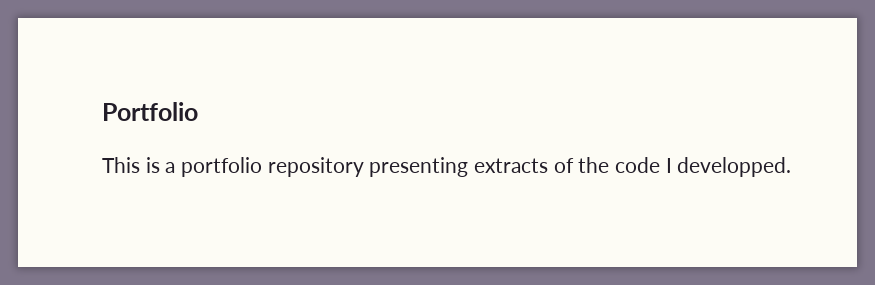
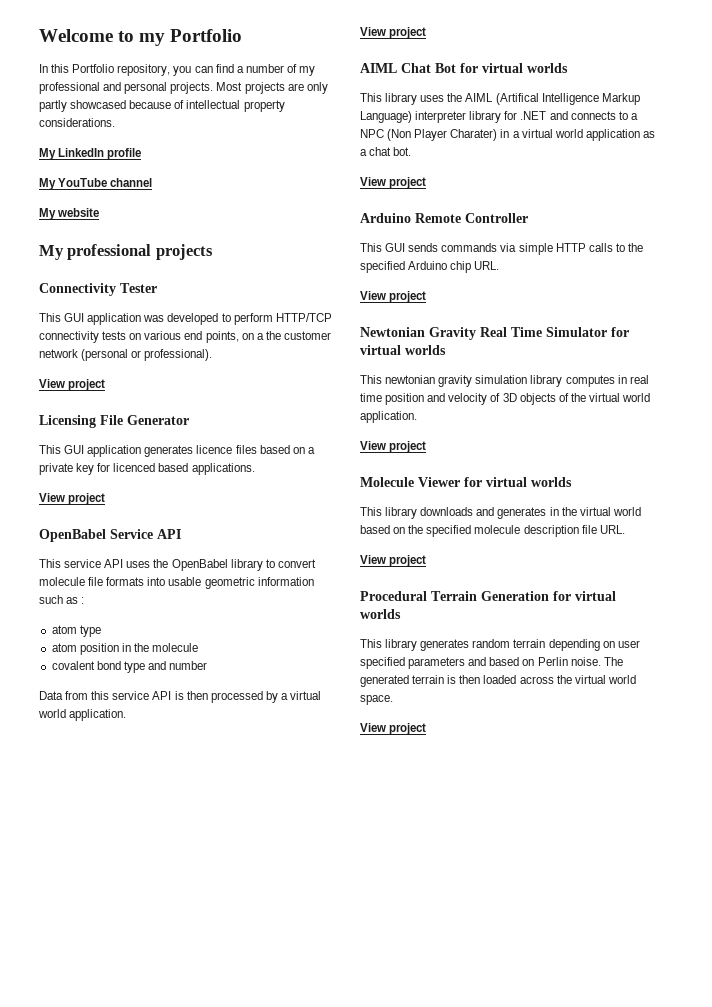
[102,102,198,121] [102,157,792,177] Portfolio // This is a portfolio repository presenting extracts of the code I developped. -> [39,29,243,46] [39,64,316,76] [39,82,328,94] [39,100,285,112] [39,118,115,127] [39,148,142,160] [39,178,153,190] [39,208,100,220] [39,244,213,260] [39,283,157,296] [39,313,332,325] [39,331,331,343] [39,349,213,361] [39,379,106,391] [39,415,189,428] [39,445,315,457] [39,463,255,475] [39,493,106,505] [39,529,181,542] [39,559,316,571] [39,577,314,589] [39,595,85,604] [51,625,101,637] [51,643,199,655] [51,661,208,673] [39,691,322,703] [38,709,127,721] [360,27,427,39] [360,63,568,73] [360,93,640,105] [360,111,638,123] [360,129,655,141] [360,147,412,156] [360,177,427,189] [360,213,528,223] [360,243,643,255] [360,261,500,273] [360,291,427,303] [360,327,629,340] [360,345,446,355] [360,375,649,387] [360,393,651,405] [360,411,417,423] [360,441,427,453] [360,477,572,487] [360,507,641,519] [360,525,625,537] [360,555,427,567] [360,591,616,601] [360,609,401,619] [360,639,640,651] [360,657,623,669] [360,675,636,687] [360,695,393,705] [360,723,427,735] Welcome to my Portfolio // In this Portfolio repository, you can find a number of my professional and personal projects. Most projects are only partly showcased because of intellectual property considerations. // My LinkedIn profile // My YouTube channel // My website // My professional projects // Connectivity Tester // This GUI application was developed to perform HTTP/TCP connectivity tests on various end points, on a the customer network (personal or professional). // View project // Licensing File Generator // This GUI application generates licence files based on a private key for licenced based applications. // View project // OpenBabel Service API // This service API uses the OpenBabel library to convert molecule file formats into usable geometric information such as : // atom type // atom position in the molecule // covalent bond type and number // Data from this service API is then processed by a virtual world application. // View project // AIML Chat Bot for virtual worlds // This library uses the AIML (Artifical Intelligence Markup Language) interpreter library for .NET and connects to a NPC (Non Player Charater) in a virtual world application as a chat bot. // View project // Arduino Remote Controller // This GUI sends commands via simple HTTP calls to the specified Arduino chip URL. // View project // Newtonian Gravity Real Time Simulator for virtual worlds // This newtonian gravity simulation library computes in real time position and velocity of 3D objects of the virtual world application. // View project // Molecule Viewer for virtual worlds // This library downloads and generates in the virtual world based on the specified molecule description file URL. // View project // Procedural Terrain Generation for virtual worlds // This library generates random terrain depending on user specified parameters and based on Perlin noise. The generated terrain is then loaded across the virtual world space. // View project

